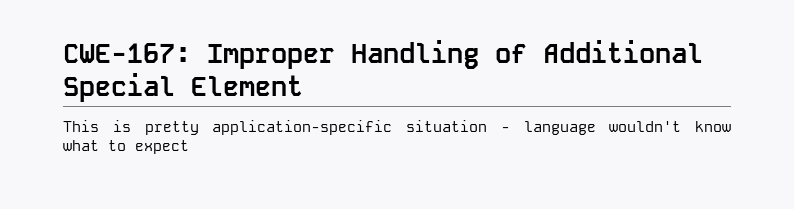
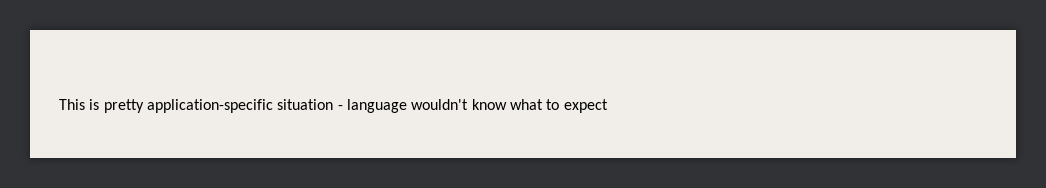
[63,40,703,69] [63,73,303,102] CWE-167: Improper Handling of Additional Special Element // -> (59, 104) none

